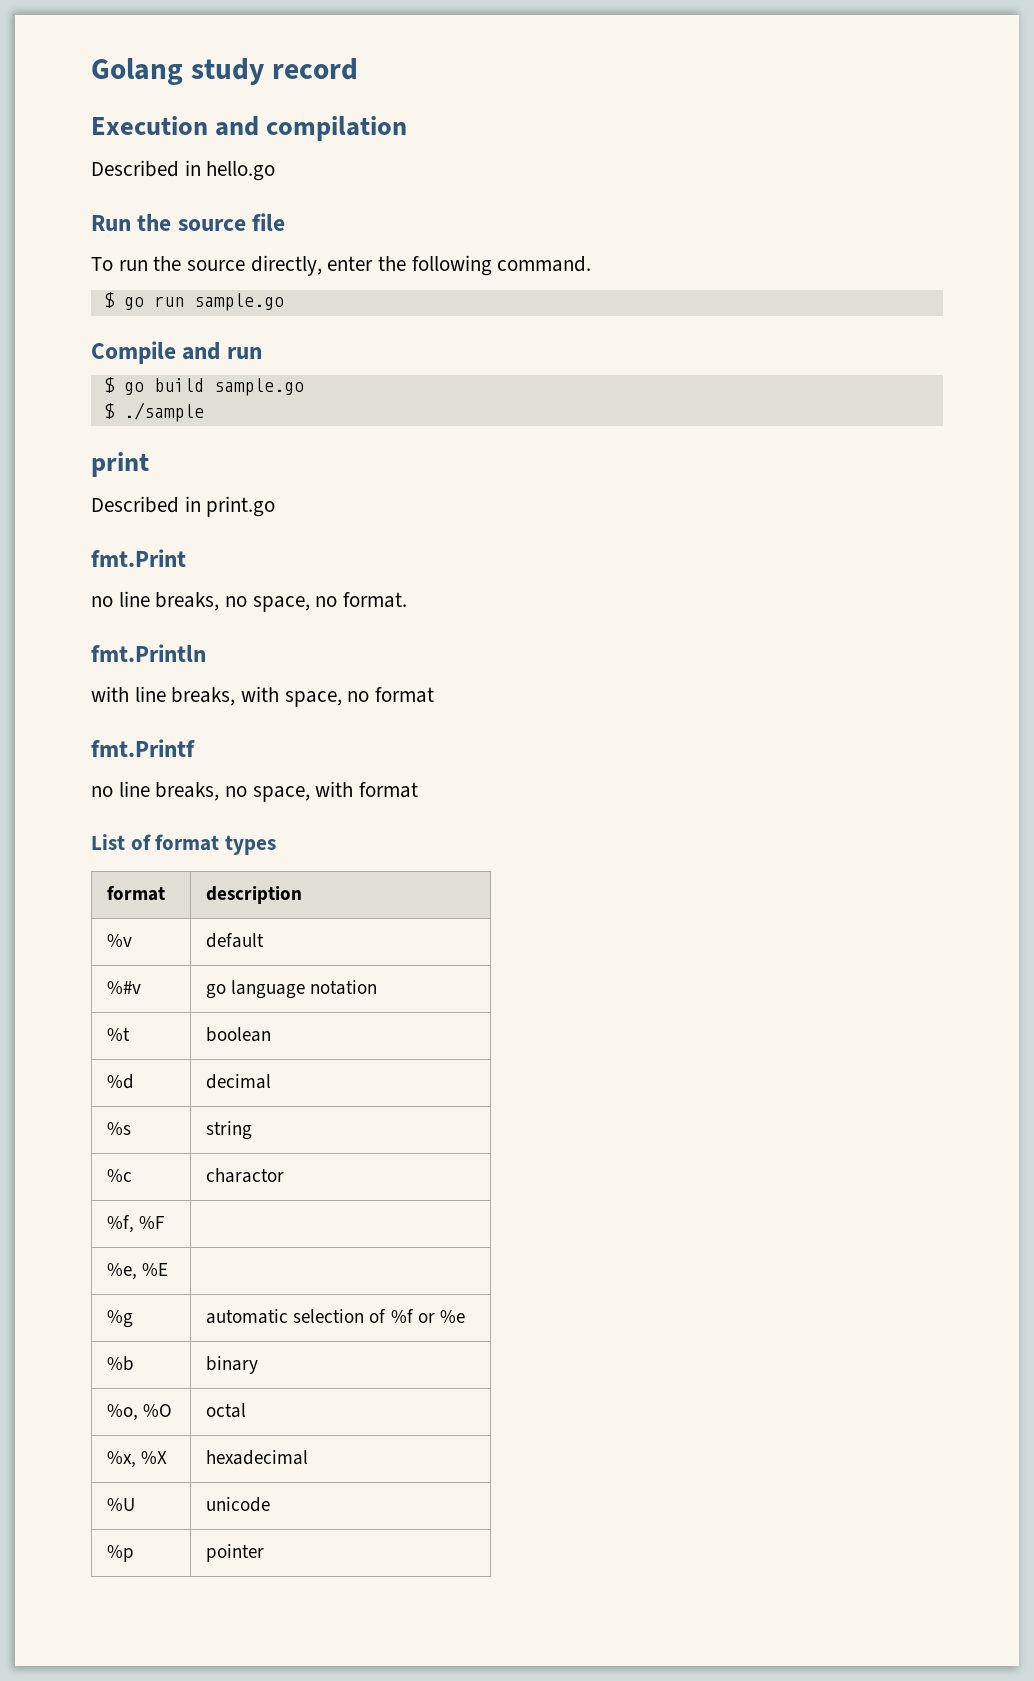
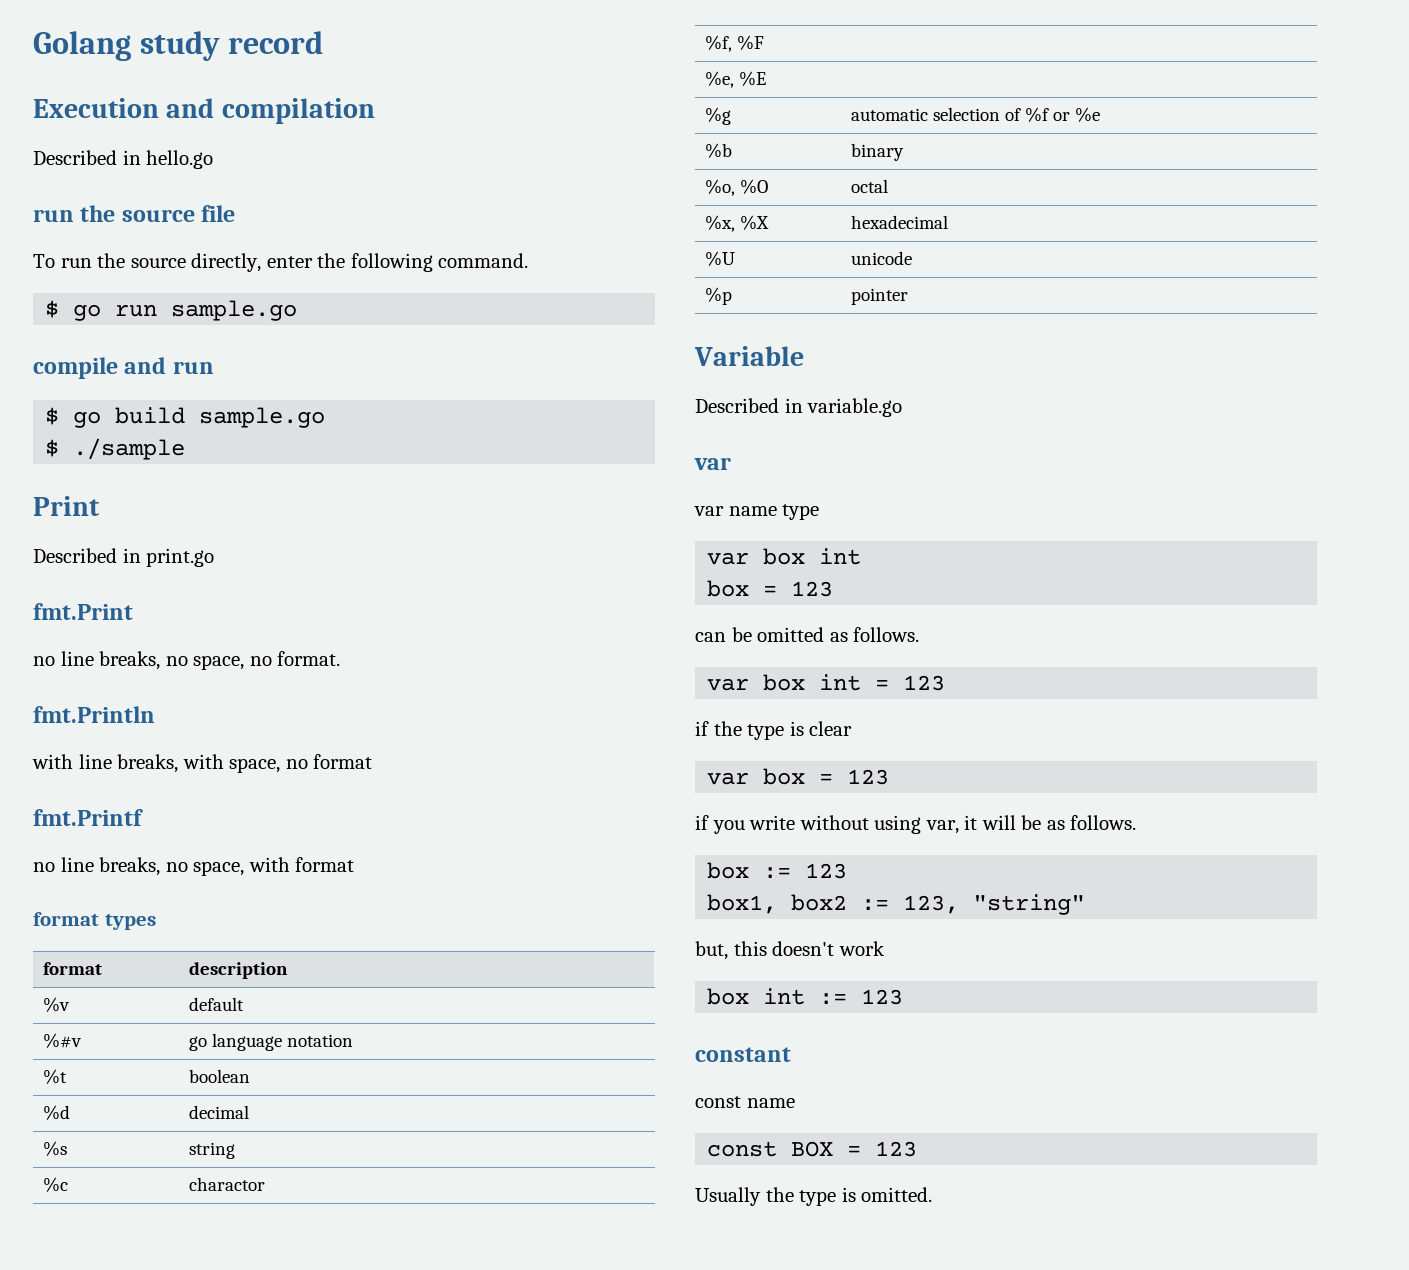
[91,215,131,231] Run -> [33,209,74,222] run
[91,341,176,364] Compile -> [33,357,118,379] compile
[91,452,149,477] print -> [33,496,100,516] Print
[91,834,151,850] List of -> (355, 864) none
(265, 1553) none -> [694,346,804,366] [695,398,903,417] [694,457,731,470] [694,504,820,520] [707,548,862,565] [707,580,834,597] [695,627,920,642] [707,674,946,691] [695,721,853,740] [707,768,890,785] [695,815,1137,834] [707,862,848,879] [707,894,1086,915] [695,941,885,960] [707,988,904,1005] [695,1047,791,1062] [695,1096,795,1108] [707,1141,918,1157] [695,1187,933,1206] // Variable // Described in variable.go // var // var name type // var box int // box = 123 // can be omitted as follows. // var box int = 123 // if the type is clear // var box = 123 // if you write without using var, it will be as follows. // box := 123 // box1, box2 := 123, "string" // but, this doesn't work // box int := 123 // constant // const name // const BOX = 123 // Usually the type is omitted.

